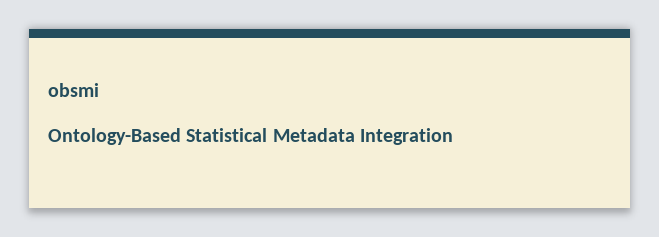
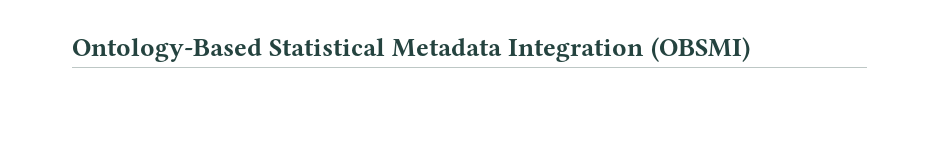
[48,83,99,97] obsmi // -> (72, 50) none
(453, 136) none -> [650,37,750,62] (OBSMI)

